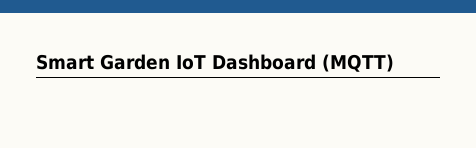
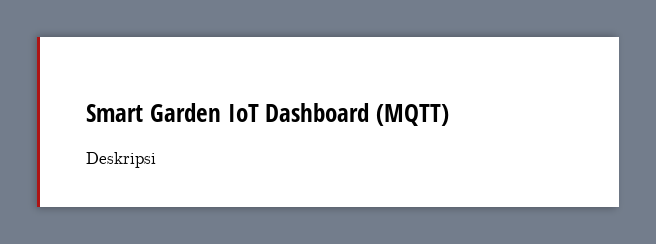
(394, 63) none -> [86,152,156,168] // Deskripsi

